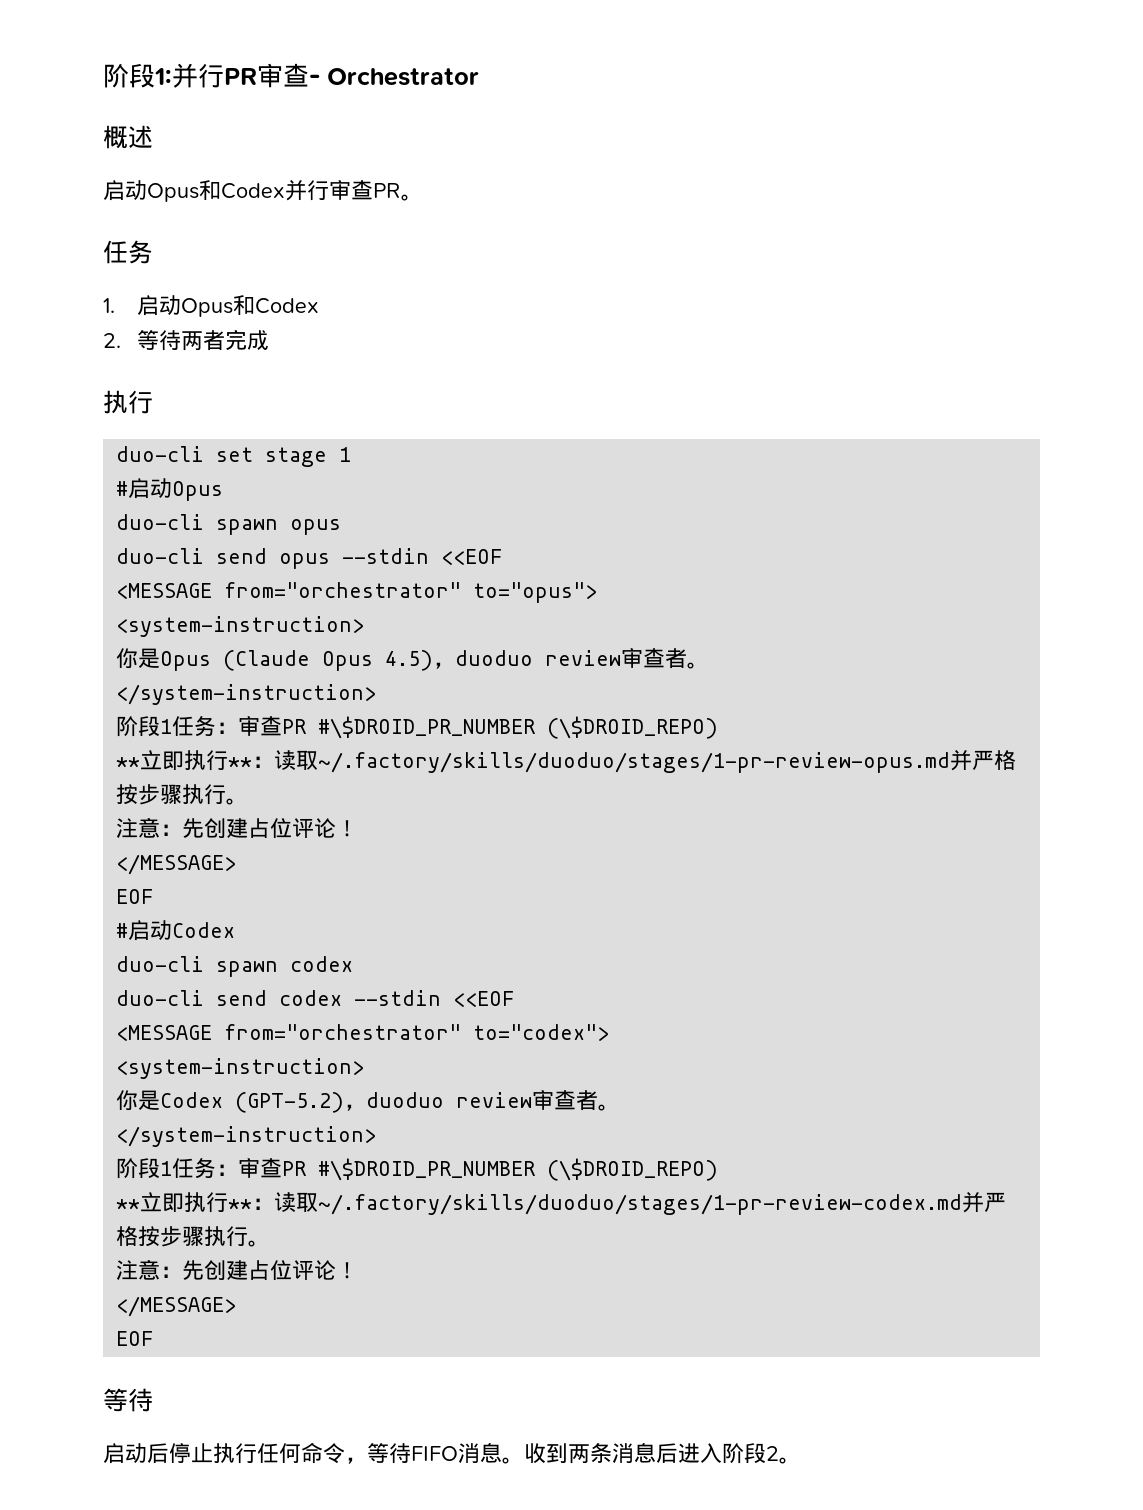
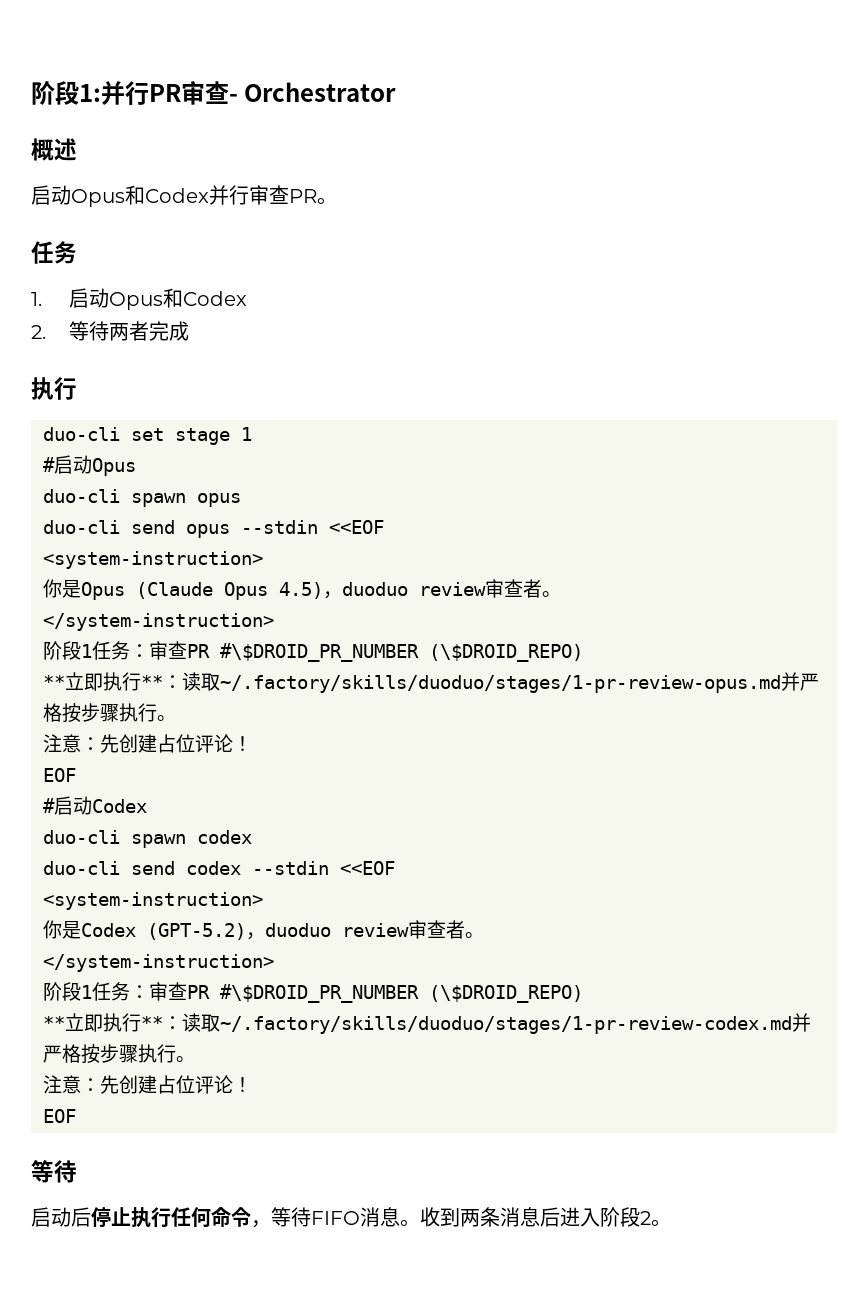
[116,582,598,603] // <MESSAGE from="orchestrator" to="opus"> -> (384, 527) none
[116,854,237,875] // </MESSAGE> -> (252, 743) none
[116,1024,610,1041] // <MESSAGE from="orchestrator" to="codex"> -> (395, 868) none
[116,1296,237,1317] // </MESSAGE> -> (252, 1084) none

